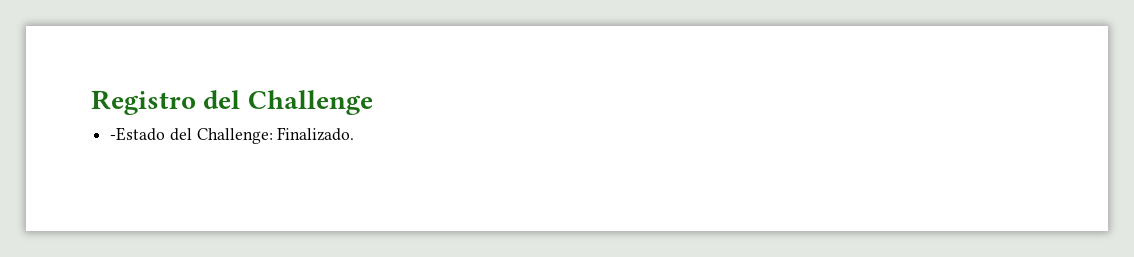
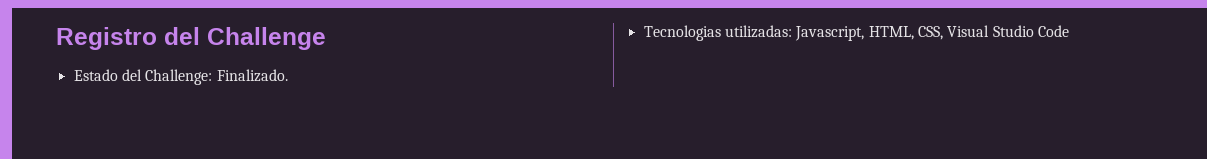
[110,127,166,141] -Estado -> [73,69,118,81] Estado
(355, 134) none -> [643,25,1069,41] // Tecnologias utilizadas: Javascript, HTML, CSS, Visual Studio Code

